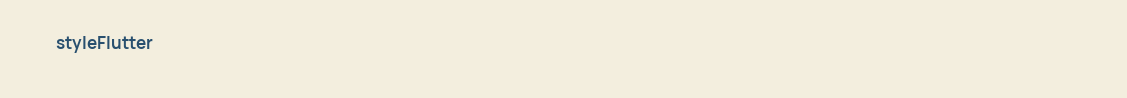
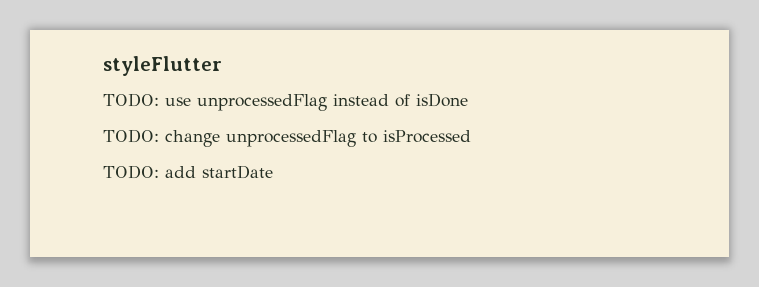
(153, 44) none -> [103,93,468,111] [103,129,471,147] [103,165,273,179] // TODO: use unprocessedFlag instead of isDone // TODO: change unprocessedFlag to isProcessed // TODO: add startDate

